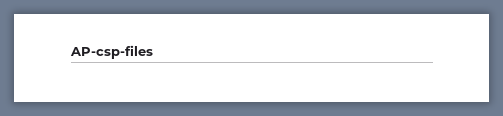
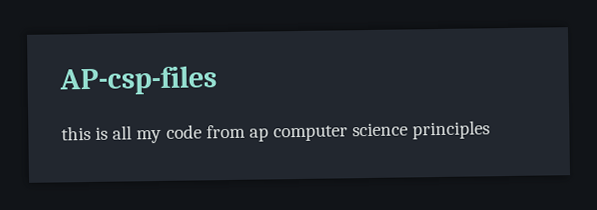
(153, 52) none -> [61,120,491,144] // this is all my code from ap computer science principles

